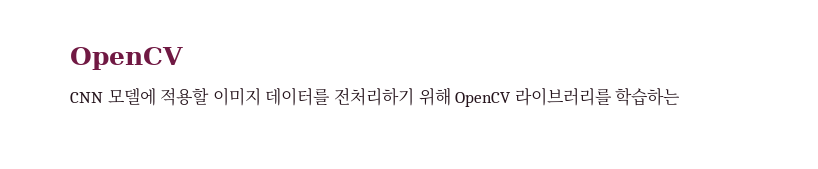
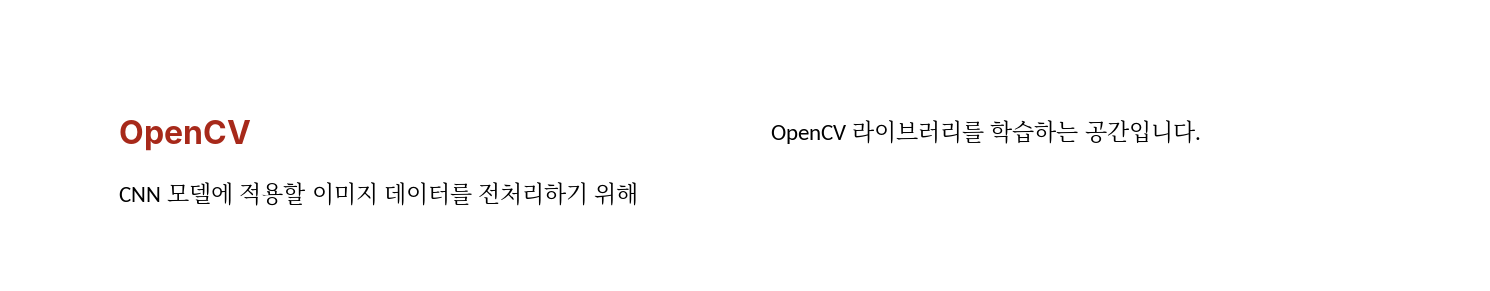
(681, 96) none -> [1084,120,1201,144] 공간입니다.

